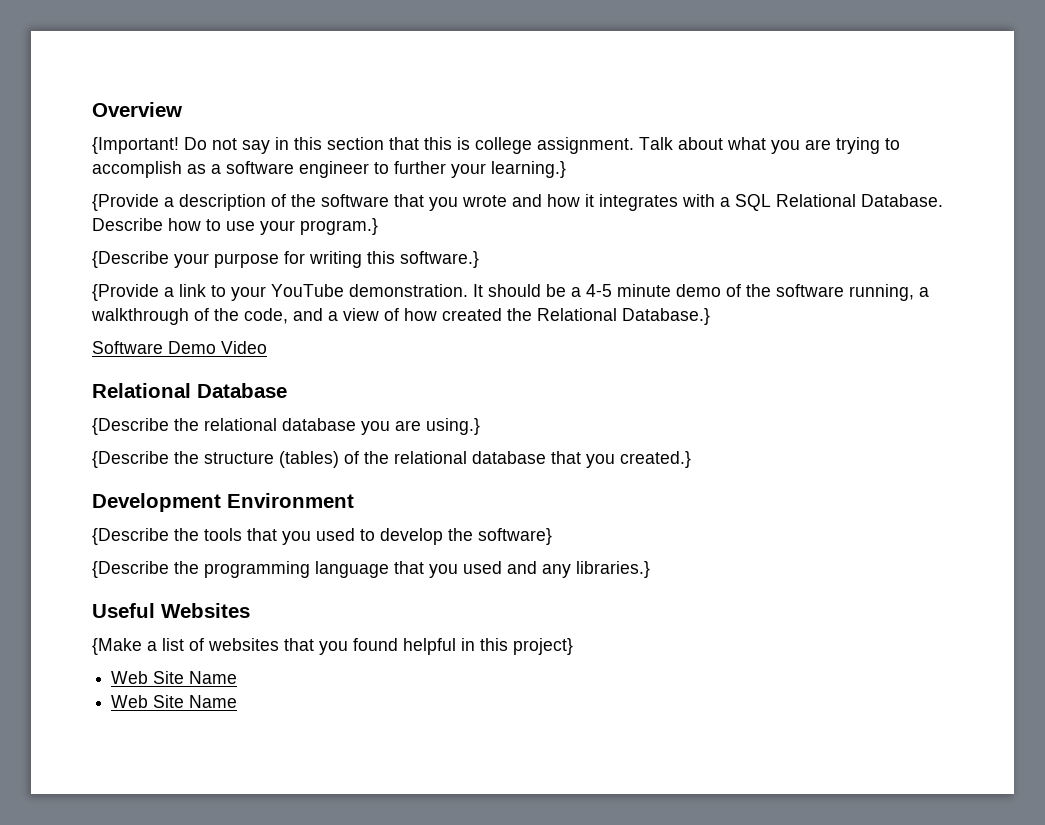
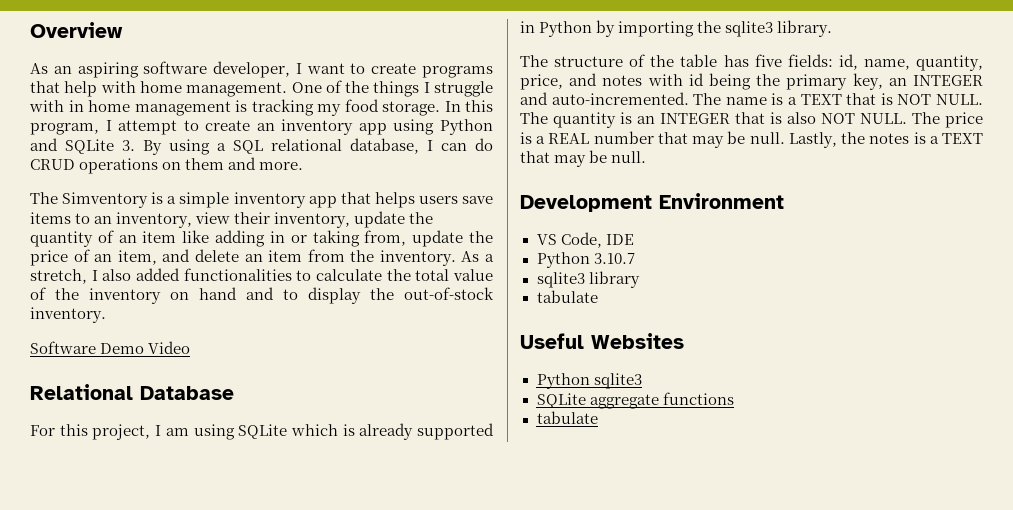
[92,137,900,154] [92,161,566,178] [92,194,943,211] [92,218,378,235] [92,251,479,268] [92,284,929,301] [91,308,710,325] {Important! Do not say in this section that this is college assignment. Talk about what you are trying to accomplish as a software engineer to further your learning.} // {Provide a description of the software that you wrote and how it integrates with a SQL Relational Database. Describe how to use your program.} // {Describe your purpose for writing this software.} // {Provide a link to your YouTube demonstration. It should be a 4-5 minute demo of the software running, a walkthrough of the code, and a view of how created the Relational Database.} -> [30,61,493,78] [30,80,494,97] [29,99,493,116] [30,119,493,135] [30,138,493,155] [30,157,304,174] [30,192,494,208] [30,211,434,228] [30,230,493,247] [30,249,494,266] [30,268,494,284] [30,287,494,304] [30,307,106,323] As an aspiring software developer, I want to create programs that help with home management. One of the things I struggle with in home management is tracking my food storage. In this program, I attempt to create an inventory app using Python and SQLite 3. By using a SQL relational database, I can do CRUD operations on them and more. // The Simventory is a simple inventory app that helps users save items to an inventory, view their inventory, update the quantity of an item like adding in or taking from, update the price of an item, and delete an item from the inventory. As a stretch, I also added functionalities to calculate the total value of the inventory on hand and to display the out-of-stock inventory.
[92,418,480,435] [92,451,691,468] [92,493,354,512] [92,528,552,545] [92,561,650,578] [92,603,250,618] [92,638,573,655] [111,671,238,684] [111,695,238,708] {Describe the relational database you are using.} // {Describe the structure (tables) of the relational database that you created.} // Development Environment // {Describe the tools that you used to develop the software} // {Describe the programming language that you used and any libraries.} // Useful Websites // {Make a list of websites that you found helpful in this project} // Web Site Name // Web Site Name -> [30,423,494,440] [520,20,833,37] [520,54,983,71] [520,73,983,90] [520,92,984,105] [520,112,983,128] [520,131,983,148] [520,150,647,167] [520,193,784,212] [536,232,634,248] [536,252,635,268] [536,271,640,288] [536,290,598,303] [520,333,684,349] [536,373,642,389] [536,392,734,409] [536,411,598,424] For this project, I am using SQLite which is already supported in Python by importing the sqlite3 library. // The structure of the table has five fields: id, name, quantity, price, and notes with id being the primary key, an INTEGER and auto-incremented. The name is a TEXT that is NOT NULL. The quantity is an INTEGER that is also NOT NULL. The price is a REAL number that may be null. Lastly, the notes is a TEXT that may be null. // Development Environment // VS Code, IDE // Python 3.10.7 // sqlite3 library // tabulate // Useful Websites // Python sqlite3 // SQLite aggregate functions // tabulate

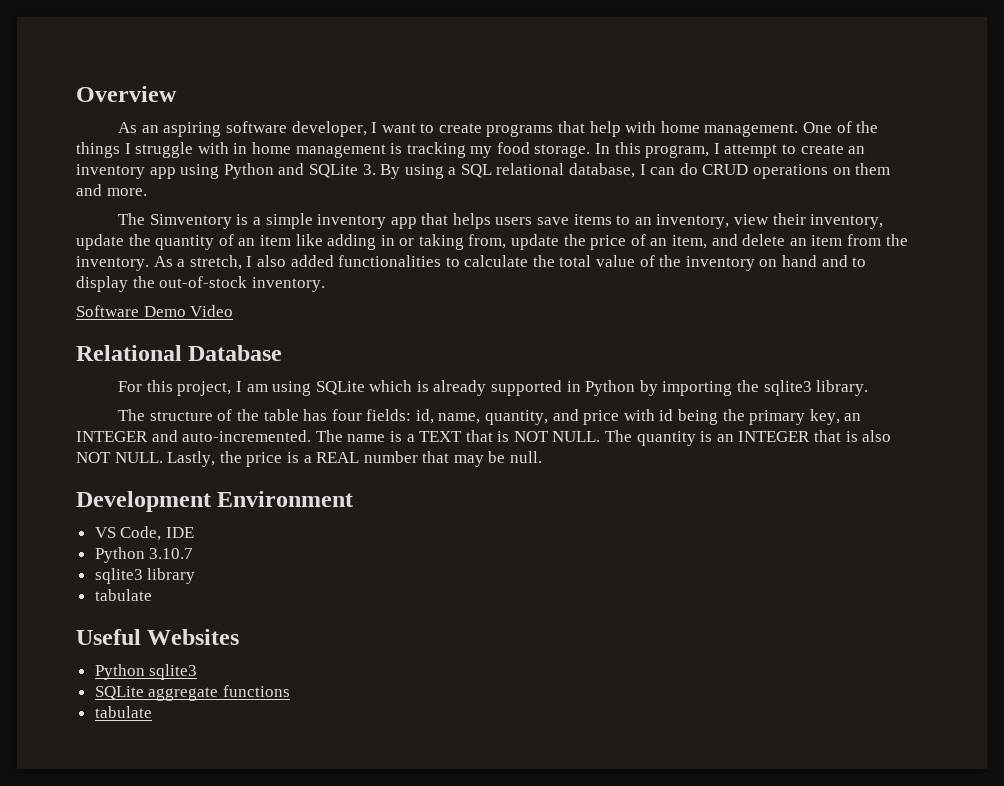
[754,54,782,67] five -> [331,409,362,421] four
[520,73,643,90] price, and notes -> [552,409,620,425] and price
[912,112,940,124] The -> [167,451,242,467] Lastly, the
[788,132,983,148] [520,150,647,167] Lastly, the notes is a TEXT that may be null. -> (543, 457) none

